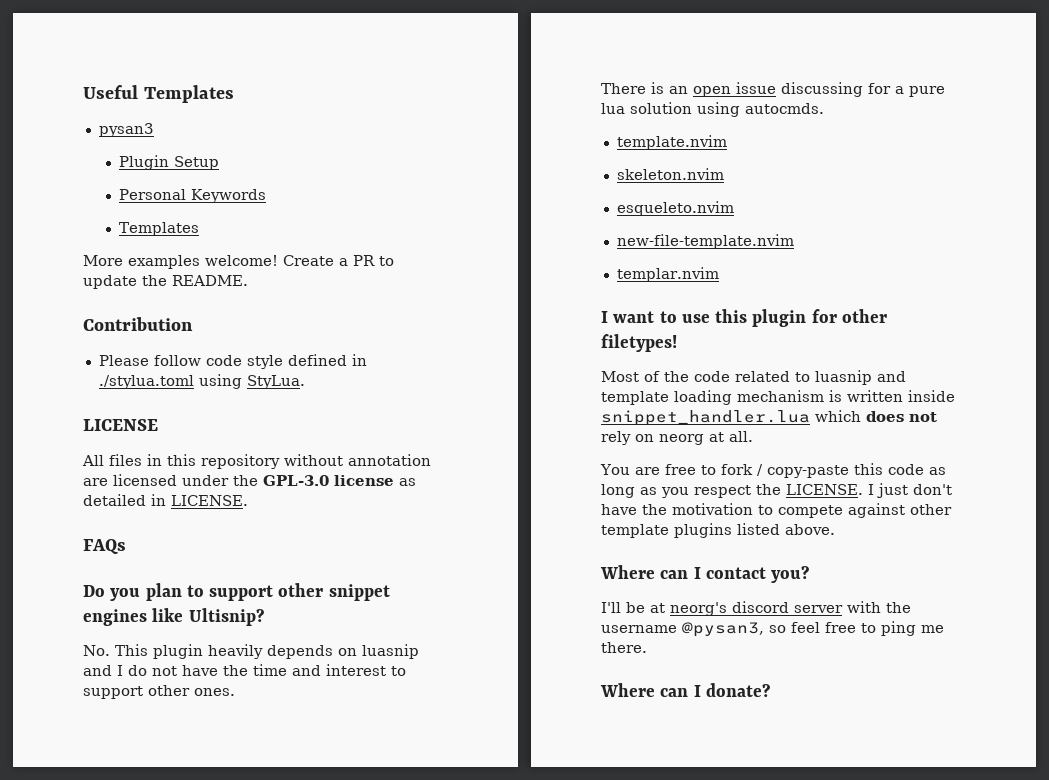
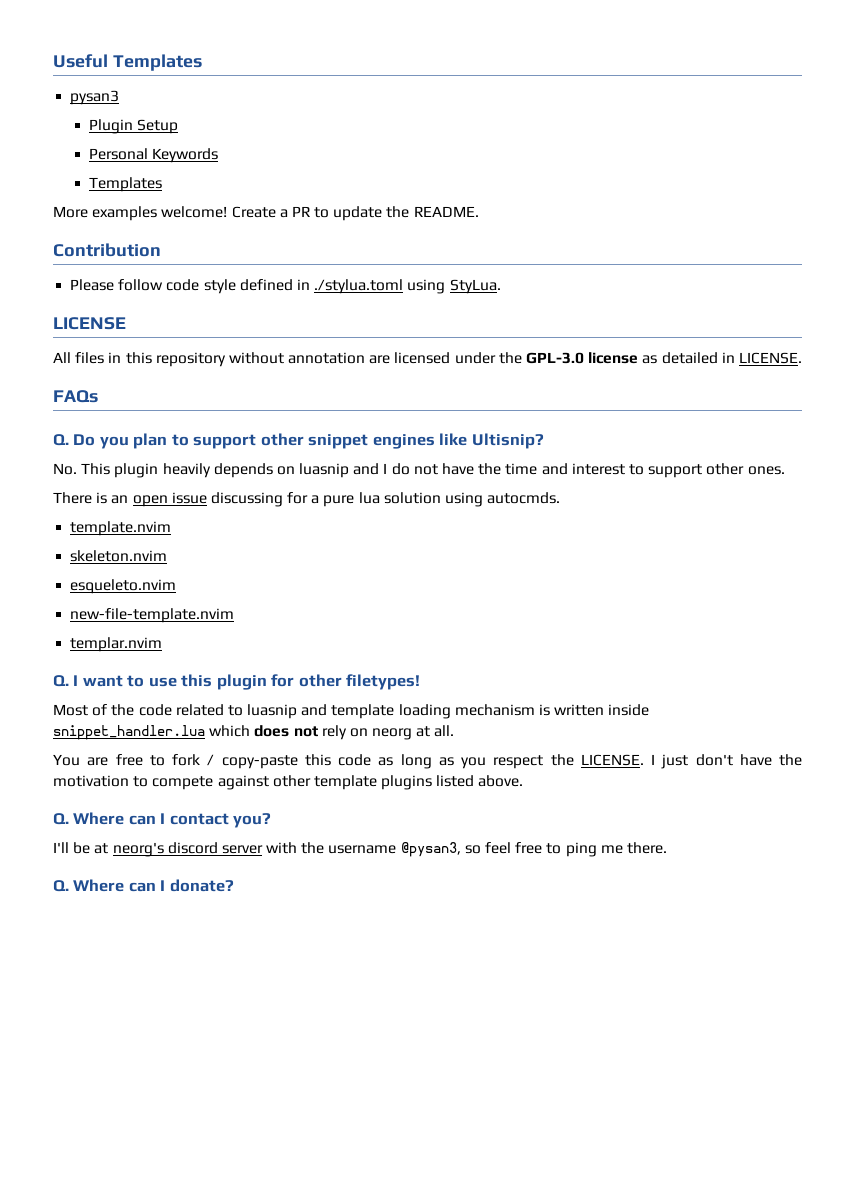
(126, 546) none -> [53,434,69,446] Q.
(719, 274) none -> [53,675,69,687] Q.
(835, 529) none -> [53,813,69,825] Q.
(647, 647) none -> [53,880,69,892] Q.

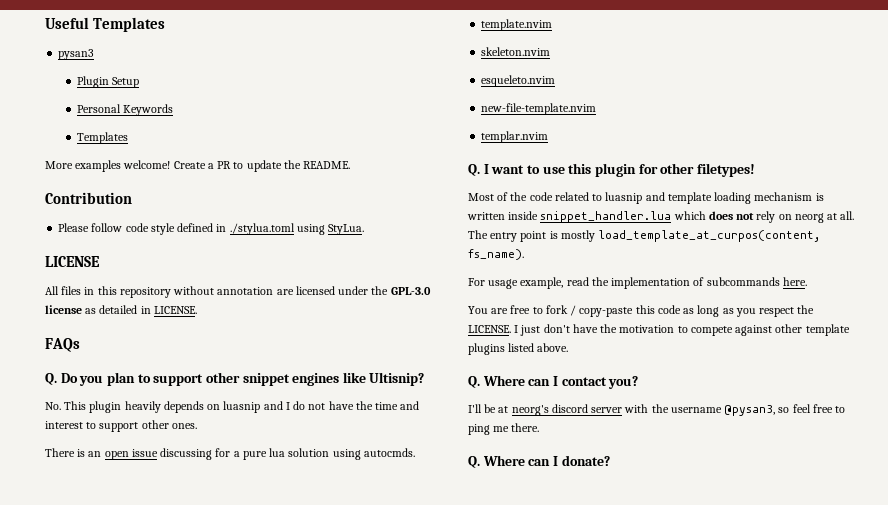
(455, 731) none -> [468,230,821,242] [468,249,524,260] [468,277,807,289] The entry point is mostly load_template_at_curpos(content, fs_name). // For usage example, read the implementation of subcommands here.

